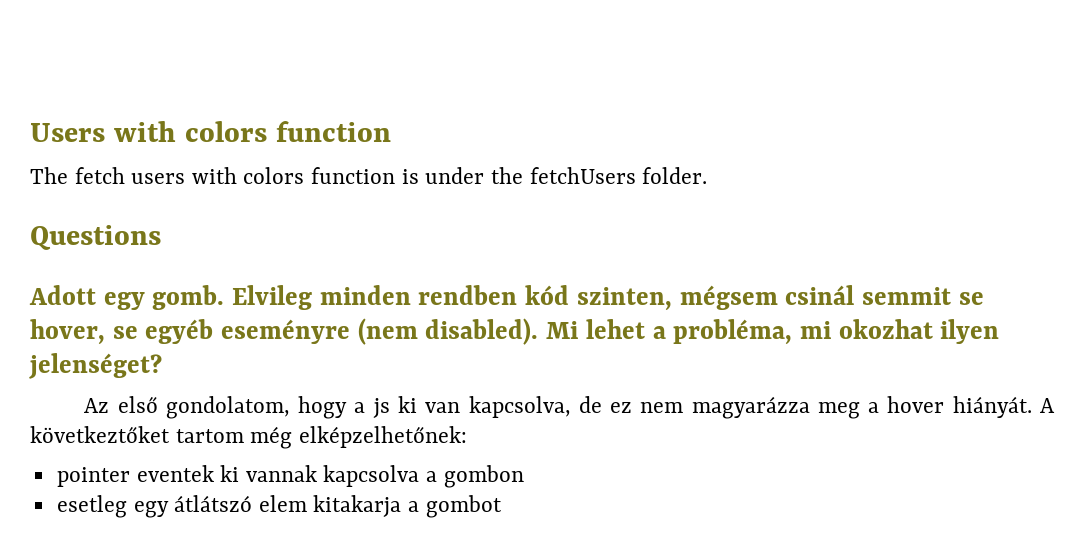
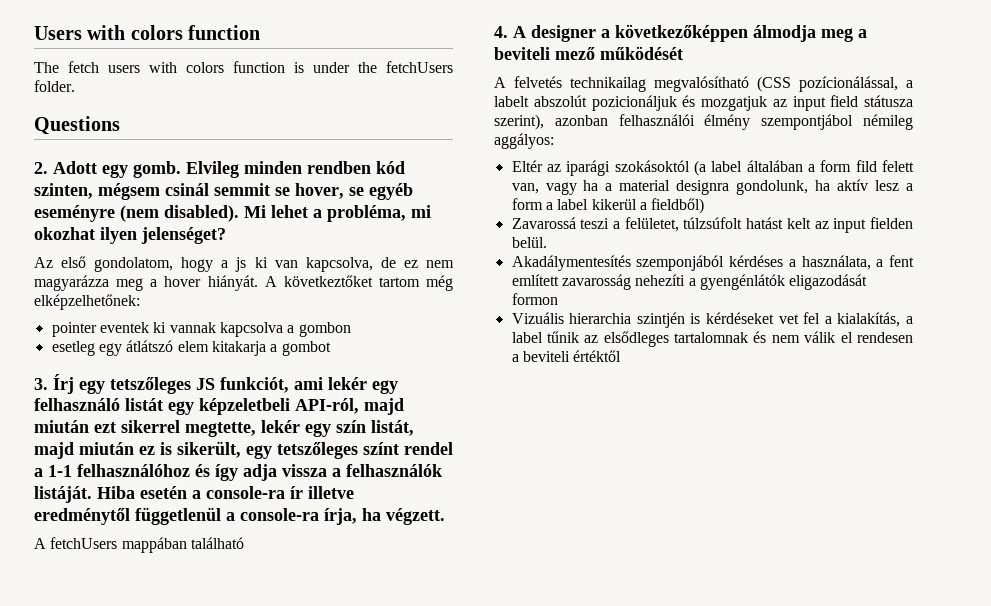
(161, 237) none -> [34,162,48,174] 2.
(502, 506) none -> [34,374,398,394] [34,398,404,415] [34,420,414,437] [34,441,453,459] [34,464,442,481] [34,486,354,503] [34,507,445,525] [34,537,244,553] [494,24,867,42] [494,46,683,60] [494,76,913,92] [494,95,913,111] [494,114,913,130] [494,133,554,149] [511,160,914,176] [511,179,913,195] [511,198,705,214] [511,217,913,233] [511,237,547,248] [511,255,915,271] [511,274,868,290] [511,293,558,305] [511,312,914,328] [511,331,913,347] [511,350,622,362] // 3. Írj egy tetszőleges JS funkciót, ami lekér egy felhasználó listát egy képzeletbeli API-ról, majd miután ezt sikerrel megtette, lekér egy szín listát, majd miután ez is sikerült, egy tetszőleges színt rendel a 1-1 felhasználóhoz és így adja vissza a felhasználók listáját. Hiba esetén a console-ra ír illetve eredménytől függetlenül a console-ra írja, ha végzett. // A fetchUsers mappában található // 4. A designer a következőképpen álmodja meg a beviteli mező működését // A felvetés technikailag megvalósítható (CSS pozícionálással, a labelt abszolút pozicionáljuk és mozgatjuk az input field státusza szerint), azonban felhasználói élmény szempontjábol némileg aggályos: // Eltér az iparági szokásoktól (a label általában a form fild felett van, vagy ha a material designra gondolunk, ha aktív lesz a form a label kikerül a fieldből) // Zavarossá teszi a felületet, túlzsúfolt hatást kelt az input fielden belül. // Akadálymentesítés szemponjából kérdéses a használata, a fent említett zavarosság nehezíti a gyengénlátók eligazodását formon // Vizuális hierarchia szintjén is kérdéseket vet fel a kialakítás, a label tűnik az elsődleges tartalomnak és nem válik el rendesen a beviteli értéktől

